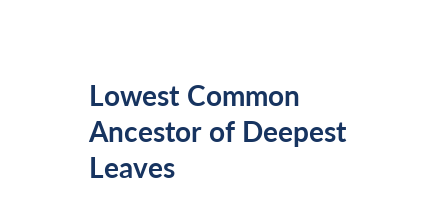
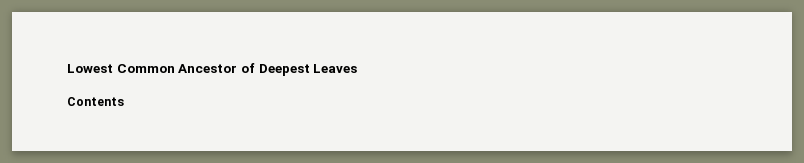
(175, 167) none -> [67,97,124,106] // Contents

